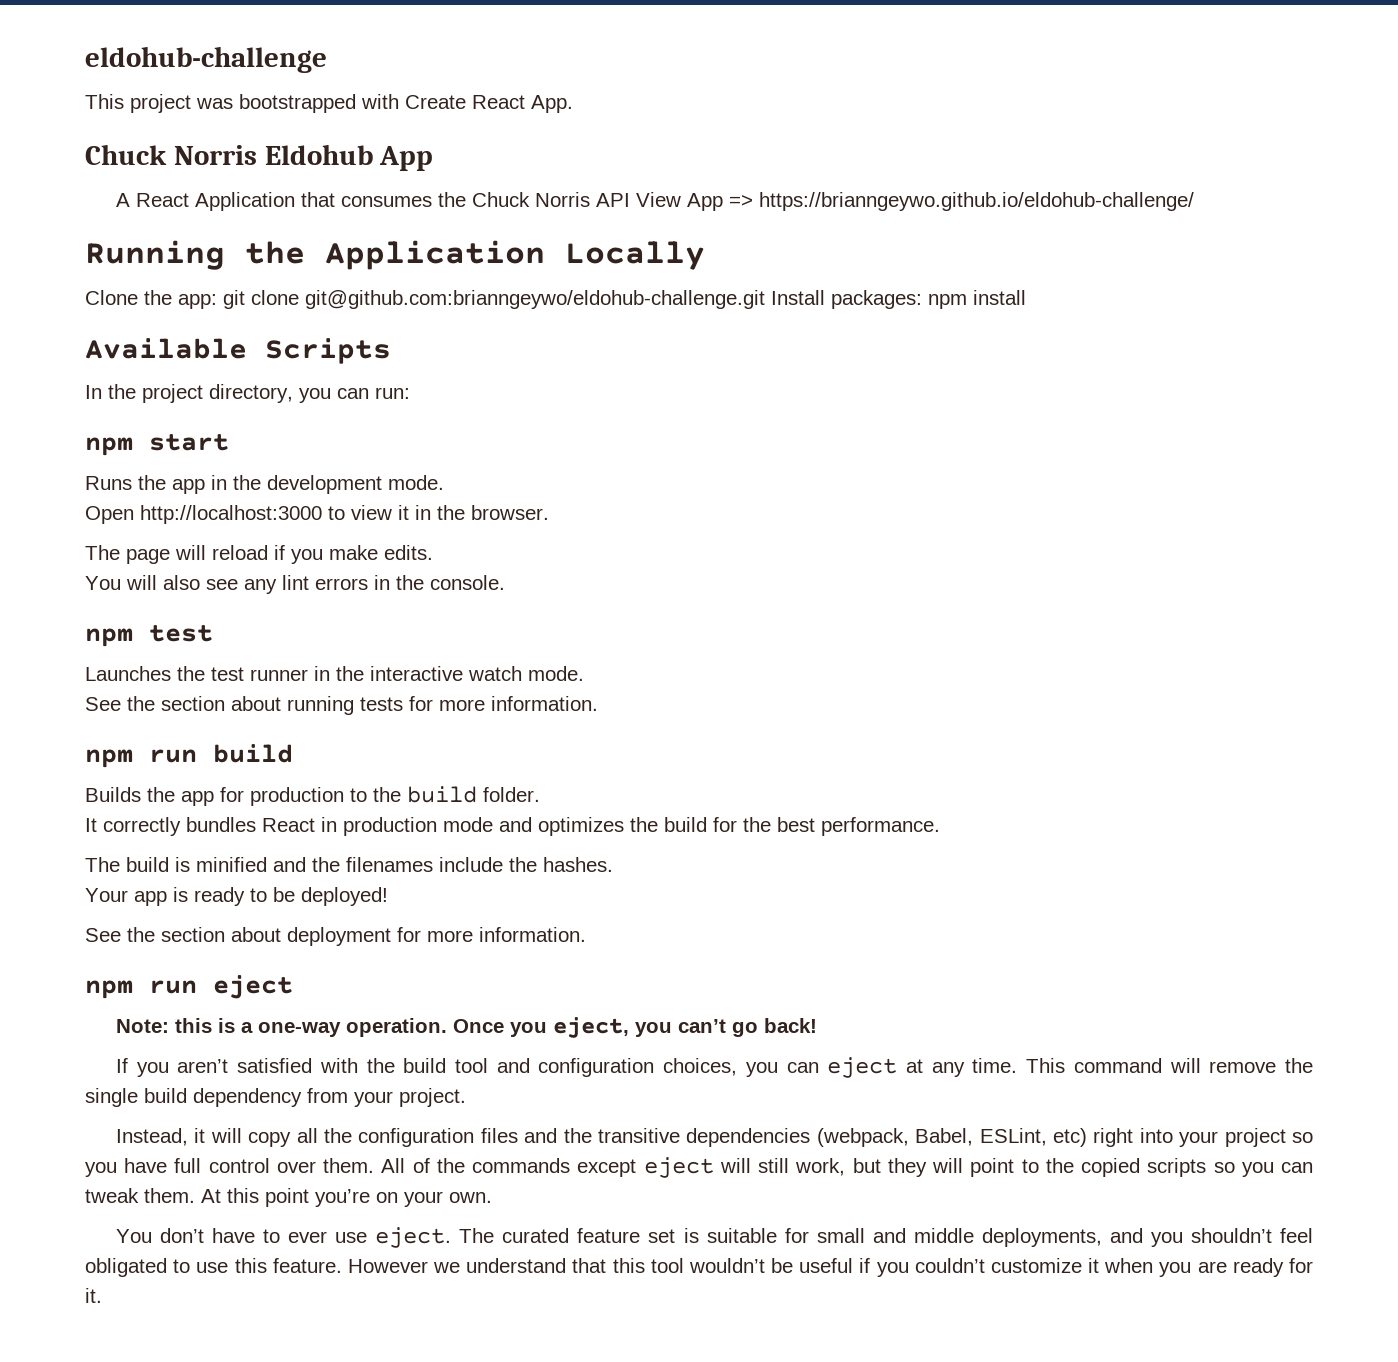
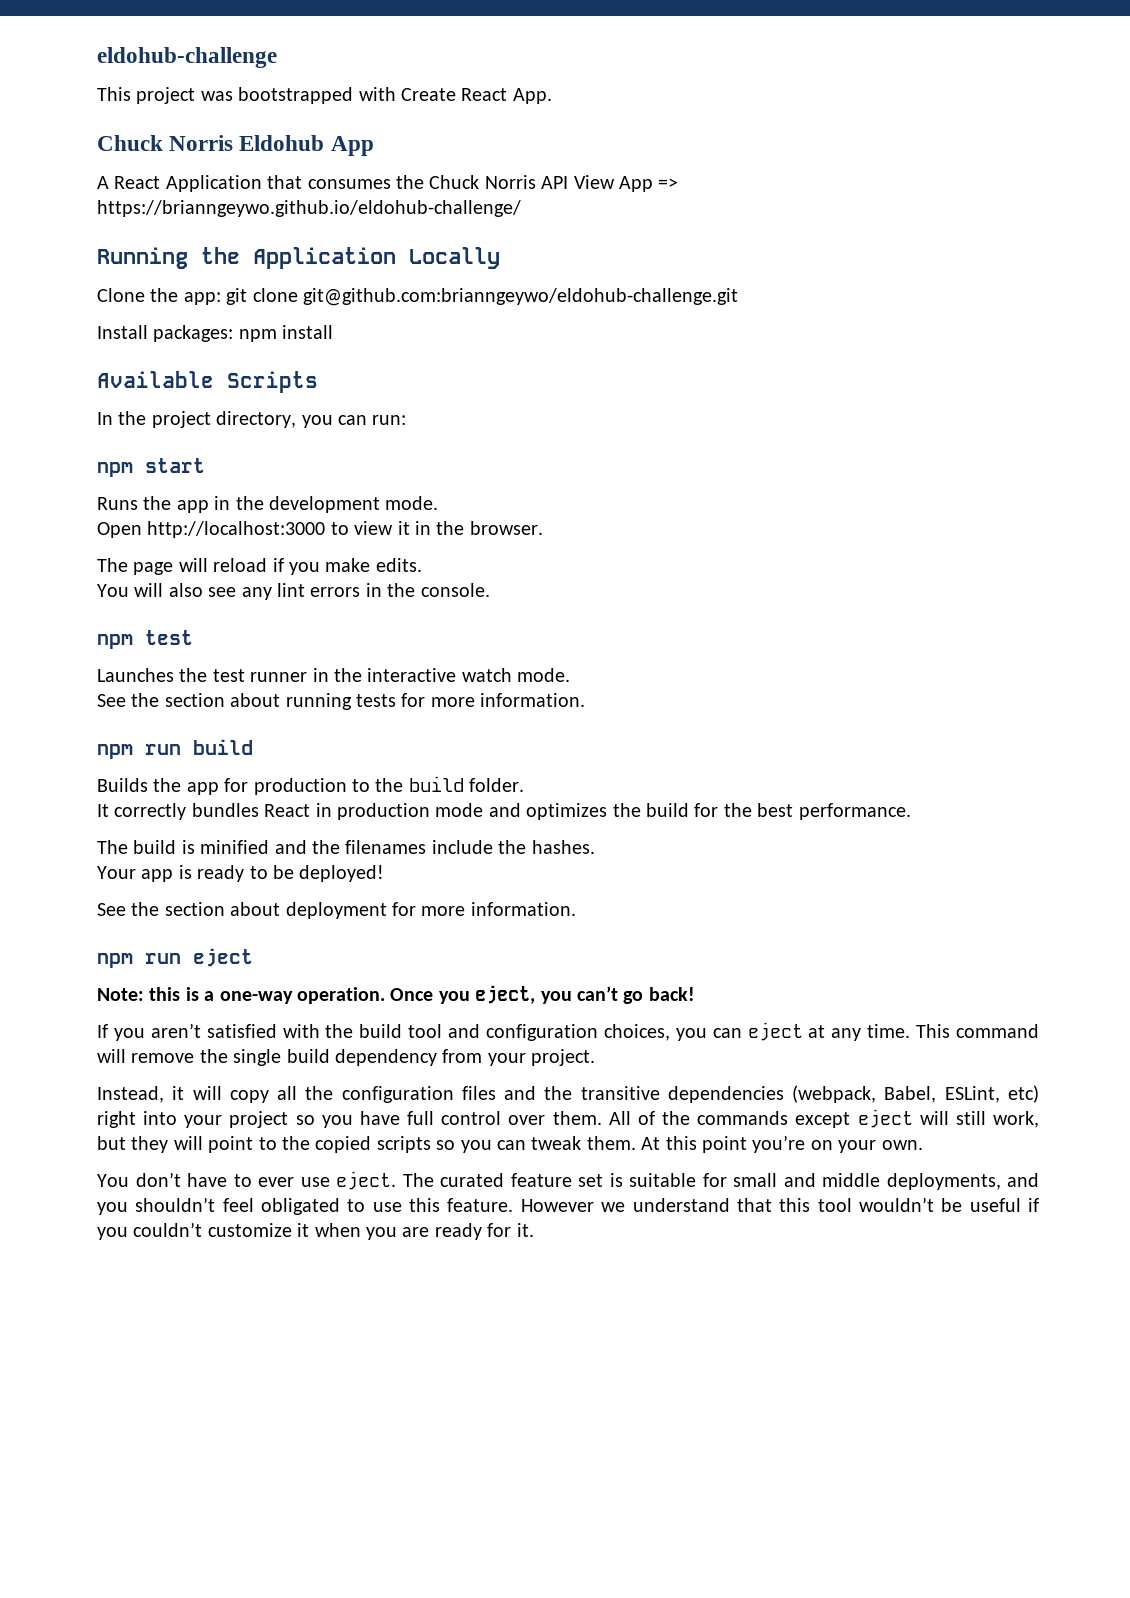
(765, 299) none -> (738, 297) //

